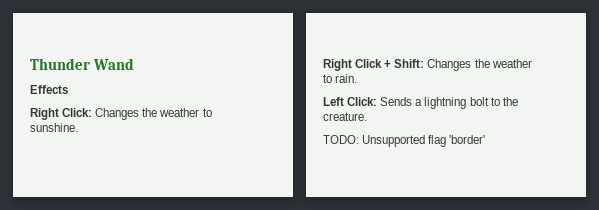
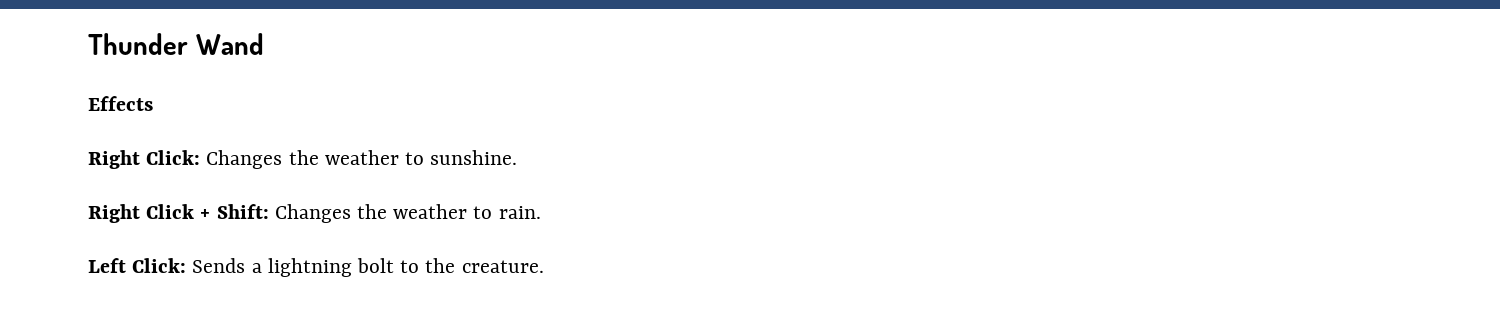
[323,135,486,147] // TODO: Unsupported flag 'border' -> (544, 266) none

